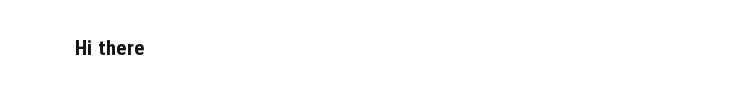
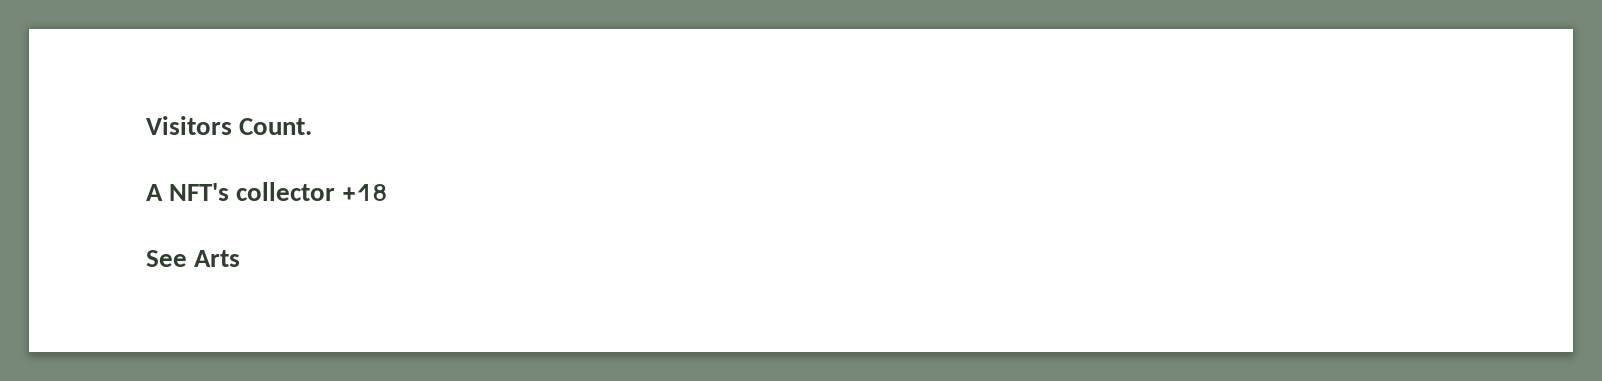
[75,40,145,55] Hi there -> [146,116,313,135] [146,182,389,201] [146,250,241,267] Visitors Count. // A NFT's collector +18 // See Arts

